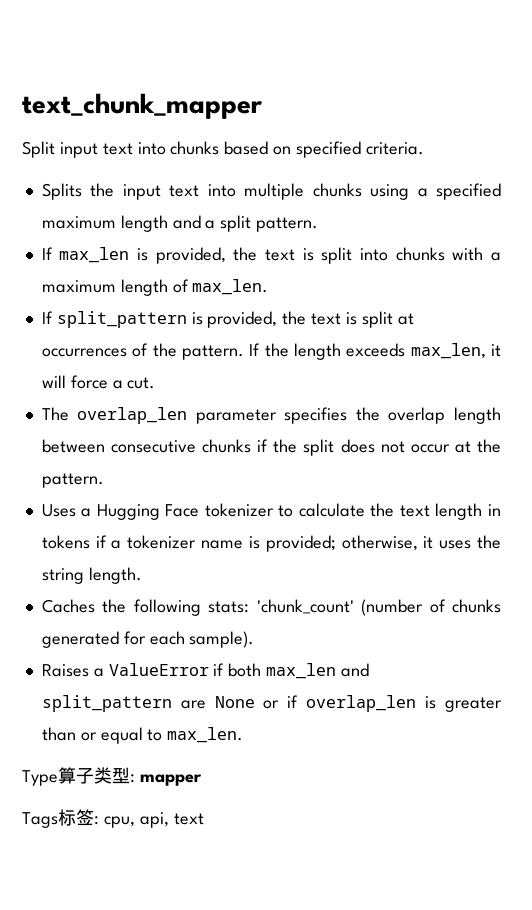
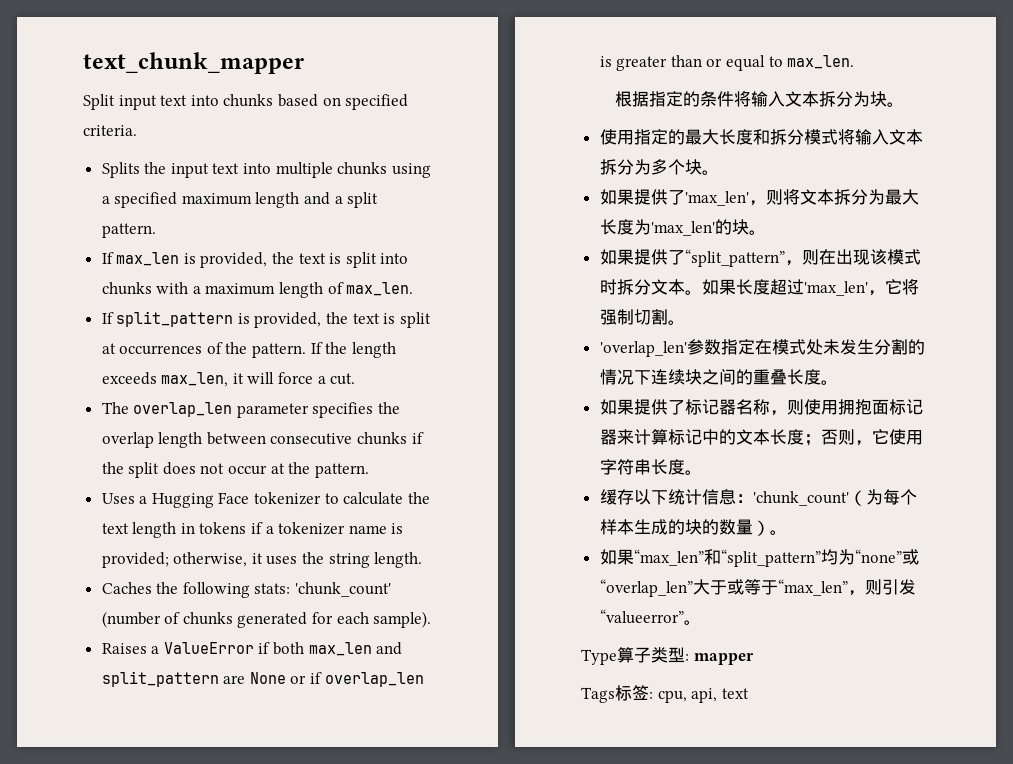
(244, 735) none -> [615,91,905,107] [599,129,923,145] [599,159,719,175] [599,189,919,206] [599,219,766,236] [599,249,921,267] [599,279,919,296] [599,309,685,325] [599,339,925,357] [599,369,838,385] [599,399,923,416] [599,429,923,446] [599,459,702,475] [599,489,917,506] [599,519,787,536] [599,549,919,567] [599,579,916,597] [599,609,701,625] // 根据指定的条件将输入文本拆分为块。 // 使用指定的最大长度和拆分模式将输入文本拆分为多个块。 // 如果提供了'max_len'，则将文本拆分为最大长度为'max_len'的块。 // 如果提供了“split_pattern”，则在出现该模式时拆分文本。如果长度超过'max_len'，它将强制切割。 // 'overlap_len'参数指定在模式处未发生分割的情况下连续块之间的重叠长度。 // 如果提供了标记器名称，则使用拥抱面标记器来计算标记中的文本长度；否则，它使用字符串长度。 // 缓存以下统计信息：'chunk_count'（为每个样本生成的块的数量）。 // 如果“max_len”和“split_pattern”均为“none”或“overlap_len”大于或等于“max_len”，则引发“valueerror”。

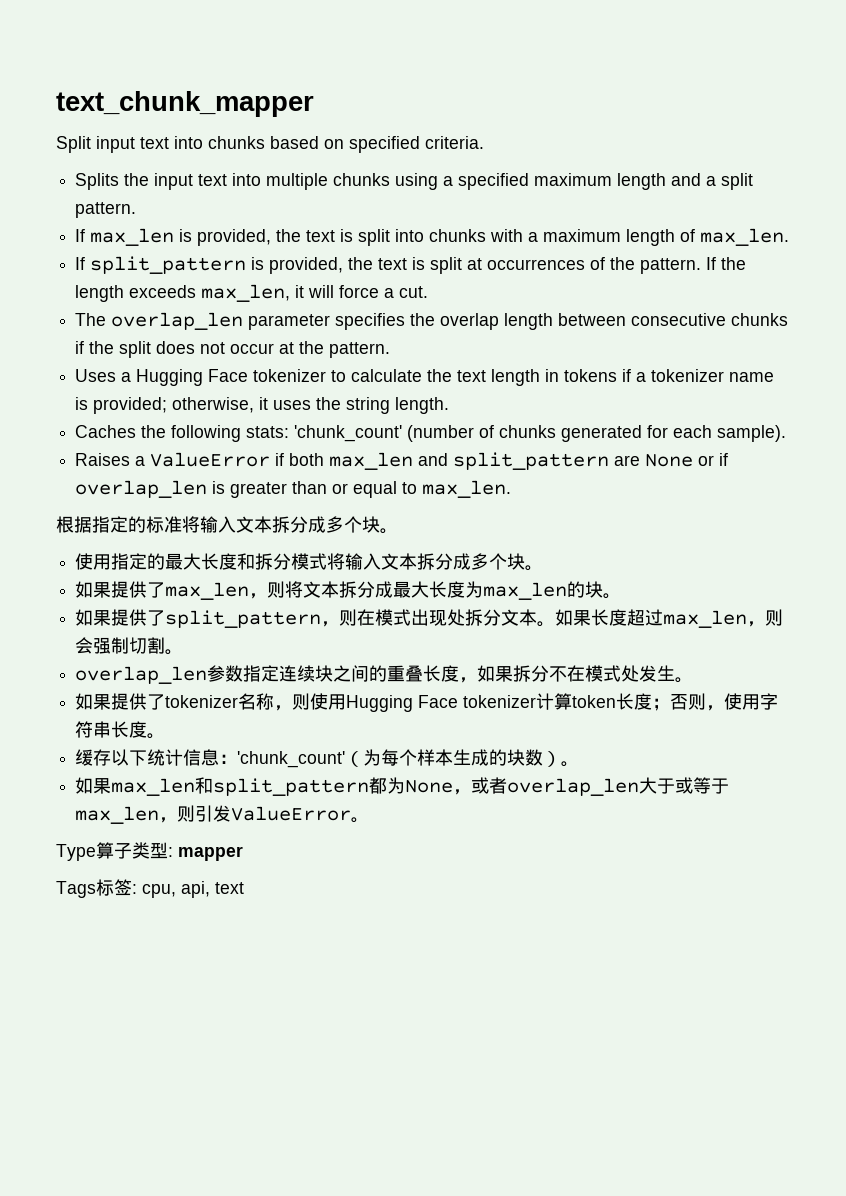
[700,91,871,107] 条件将输入文本拆分为 -> [146,516,362,533] 标准将输入文本拆分成多个
[633,159,651,175] 为 -> [453,553,472,570] 成
[684,191,749,206] 'max_len' -> [165,582,250,600] max_len
[867,189,885,205] 为 -> [375,581,394,598] 成
[650,221,715,236] 'max_len' -> [483,582,568,600] max_len
[684,249,921,267] [599,279,617,295] “split_pattern”，则在出现该模式时 -> [165,609,466,628] split_pattern，则在模式出现处
[803,279,919,296] 'max_len'，它将 -> [663,609,784,628] [75,637,94,654] max_len，则会
[599,341,687,357] 'overlap_len' -> [75,666,208,684] overlap_len
[754,339,925,355] [599,369,651,385] 在模式处未发生分割的情况下 -> (280, 673) none
[820,380,838,385] [599,399,736,415] 。 // 如果提供了标记器 -> [459,665,694,683] [75,693,239,710] ，如果拆分不在模式处发生。 // 如果提供了tokenizer
[837,399,923,415] [599,429,770,445] 拥抱面标记器来计算标记中的文本 -> [346,693,617,712] Hugging Face tokenizer计算token
[871,429,889,444] 它 -> (725, 708) none
[701,519,753,535] 的数量 -> [525,749,544,766] 数
[633,549,919,567] [599,579,693,597] “max_len”和“split_pattern”均为“none”或“overlap_len” -> [111,777,640,796] max_len和split_pattern都为None，或者overlap_len
[777,579,848,596] “max_len” -> [75,806,160,824] max_len
[599,609,684,624] “valueerror” -> [231,806,352,821] ValueError

